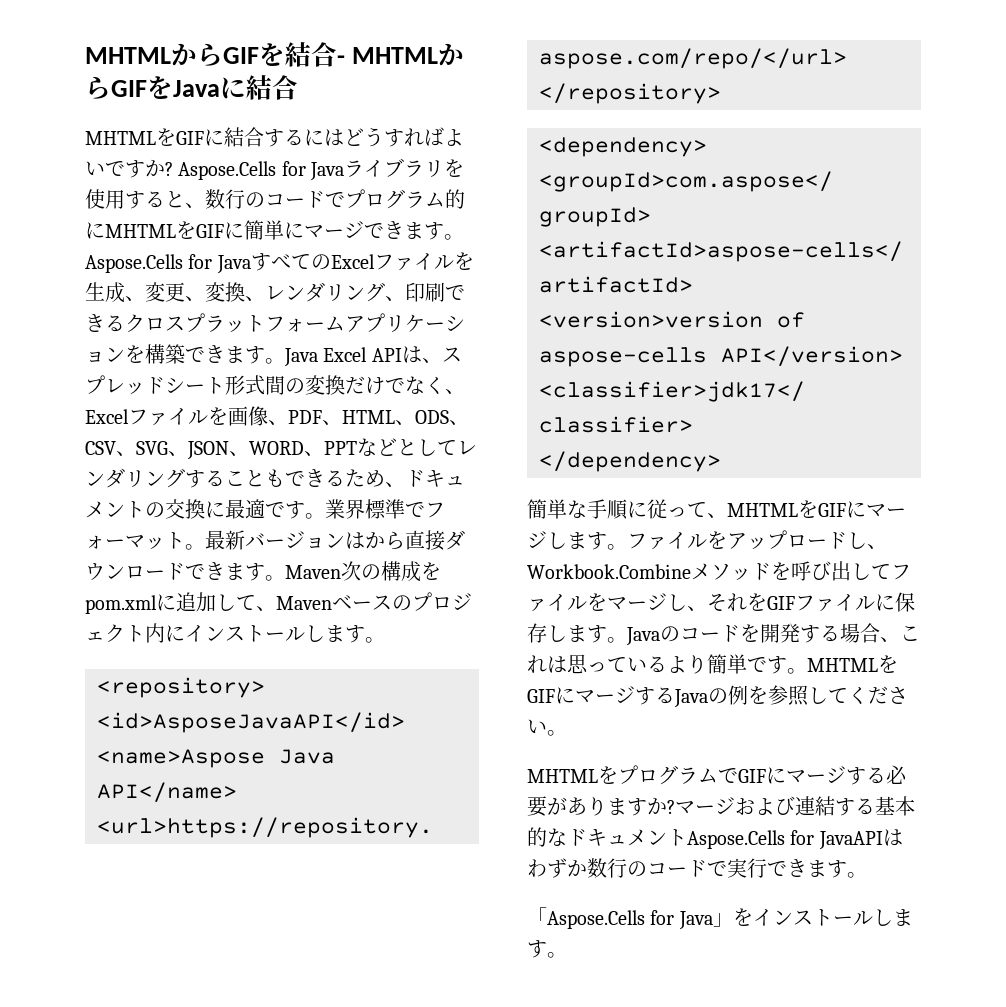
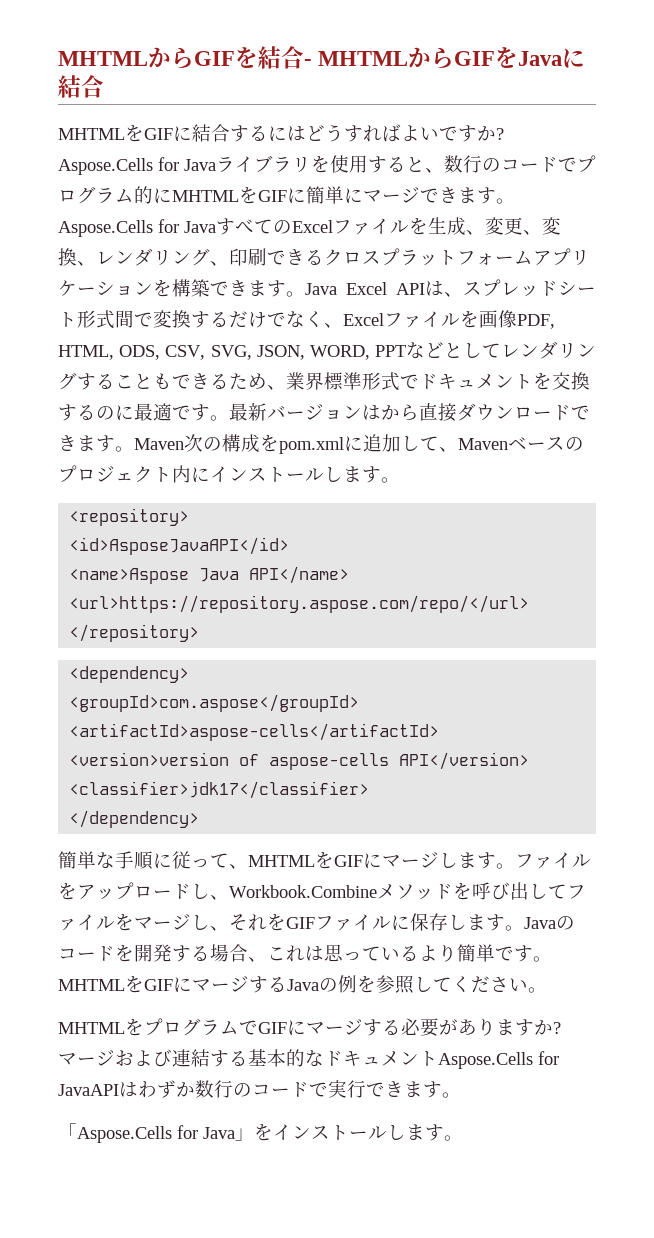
[285,375,345,395] の変換 -> [134,310,229,328] で変換する
[268,410,469,425] [85,441,324,460] 、PDF、HTML、ODS、CSV、SVG、JSON、WORD、 -> [517,314,555,329] [58,345,370,360] PDF, HTML, ODS, CSV, SVG, JSON, WORD,
[405,470,465,487] [85,499,445,519] [85,532,185,550] ドキュメントの交換に最適です。業界標準でフォーマット -> [286,372,590,391] [58,403,210,421] 業界標準形式でドキュメントを交換するのに最適です

